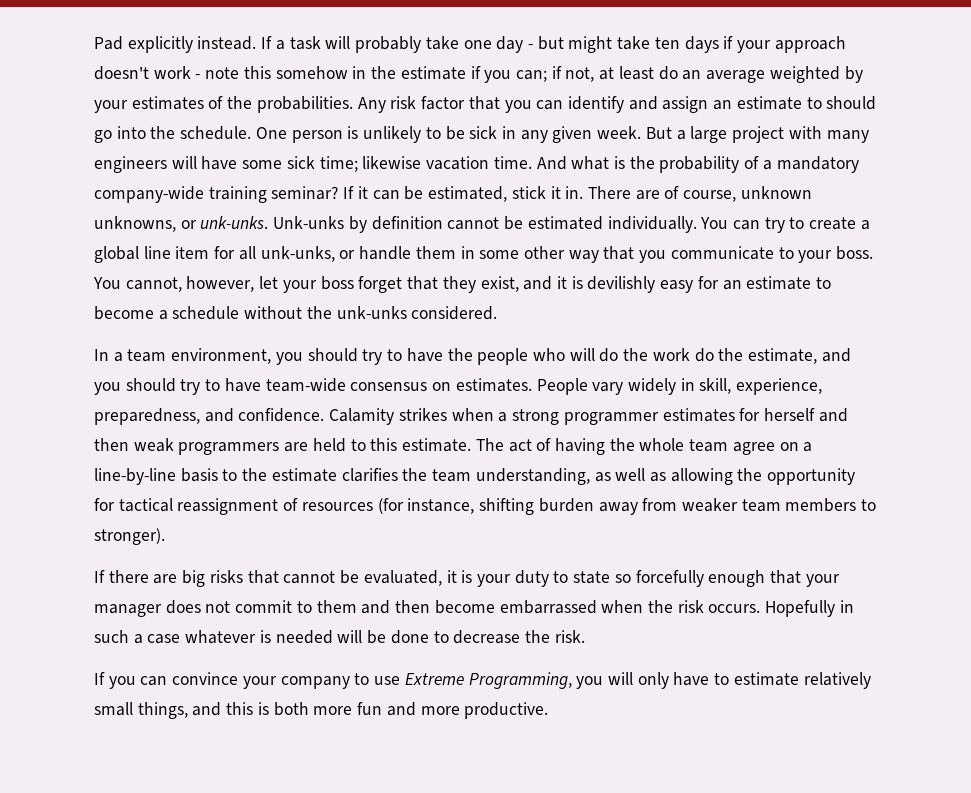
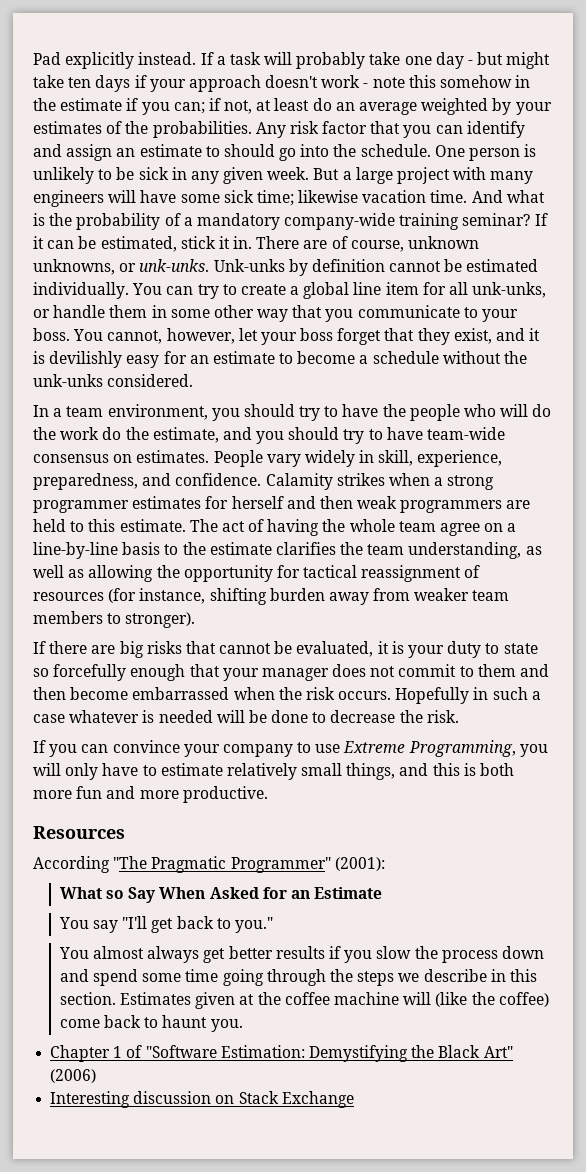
(549, 710) none -> [33,826,125,839] [33,856,385,873] [59,887,383,903] [58,916,273,933] [58,946,544,963] [59,969,537,986] [59,992,549,1009] [59,1015,243,1032] [50,1045,513,1062] [50,1069,97,1083] [50,1091,354,1108] // Resources // According "The Pragmatic Programmer" (2001): // What so Say When Asked for an Estimate // You say "I'll get back to you." // You almost always get better results if you slow the process down and spend some time going through the steps we describe in this section. Estimates given at the coffee machine will (like the coffee) come back to haunt you. // Chapter 1 of "Software Estimation: Demystifying the Black Art" (2006) // Interesting discussion on Stack Exchange

